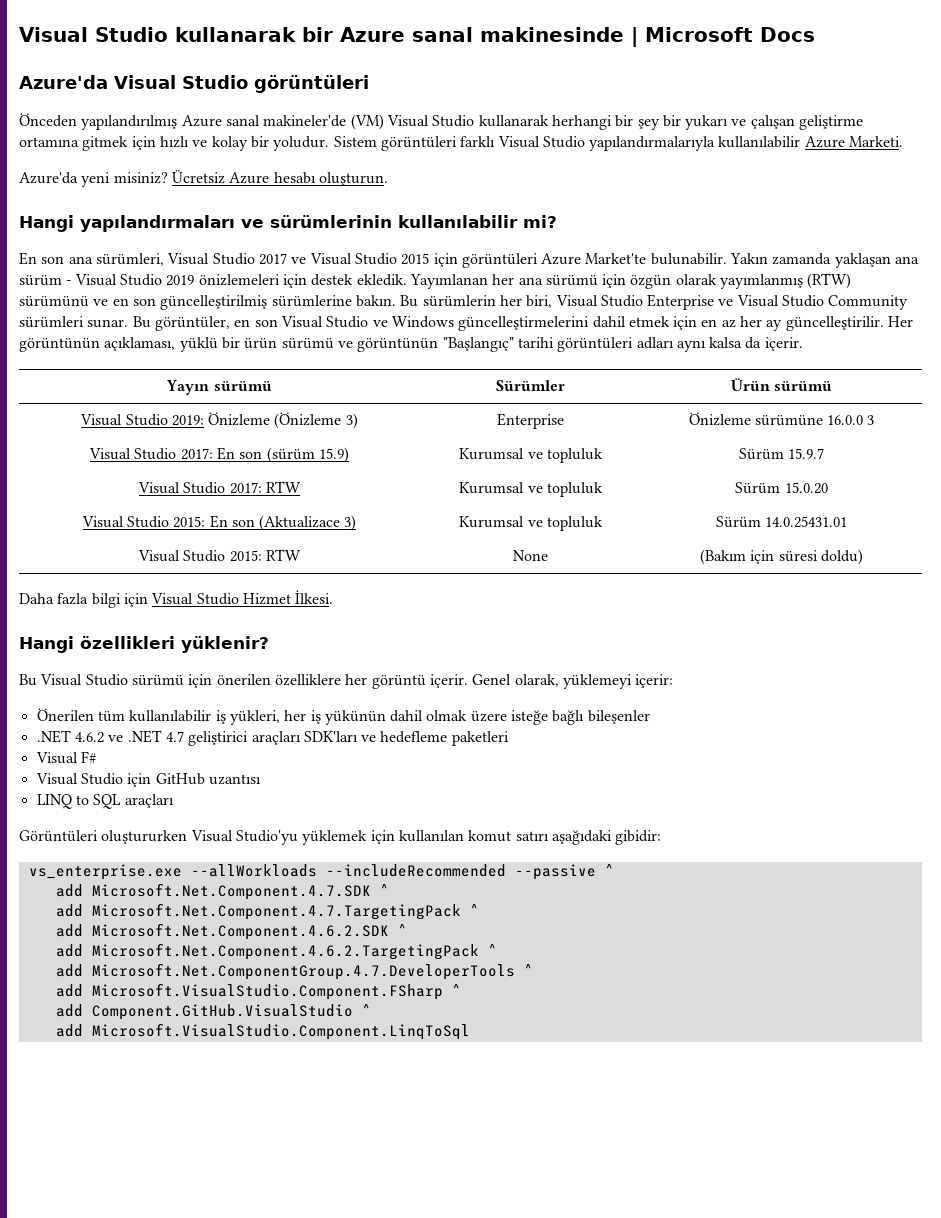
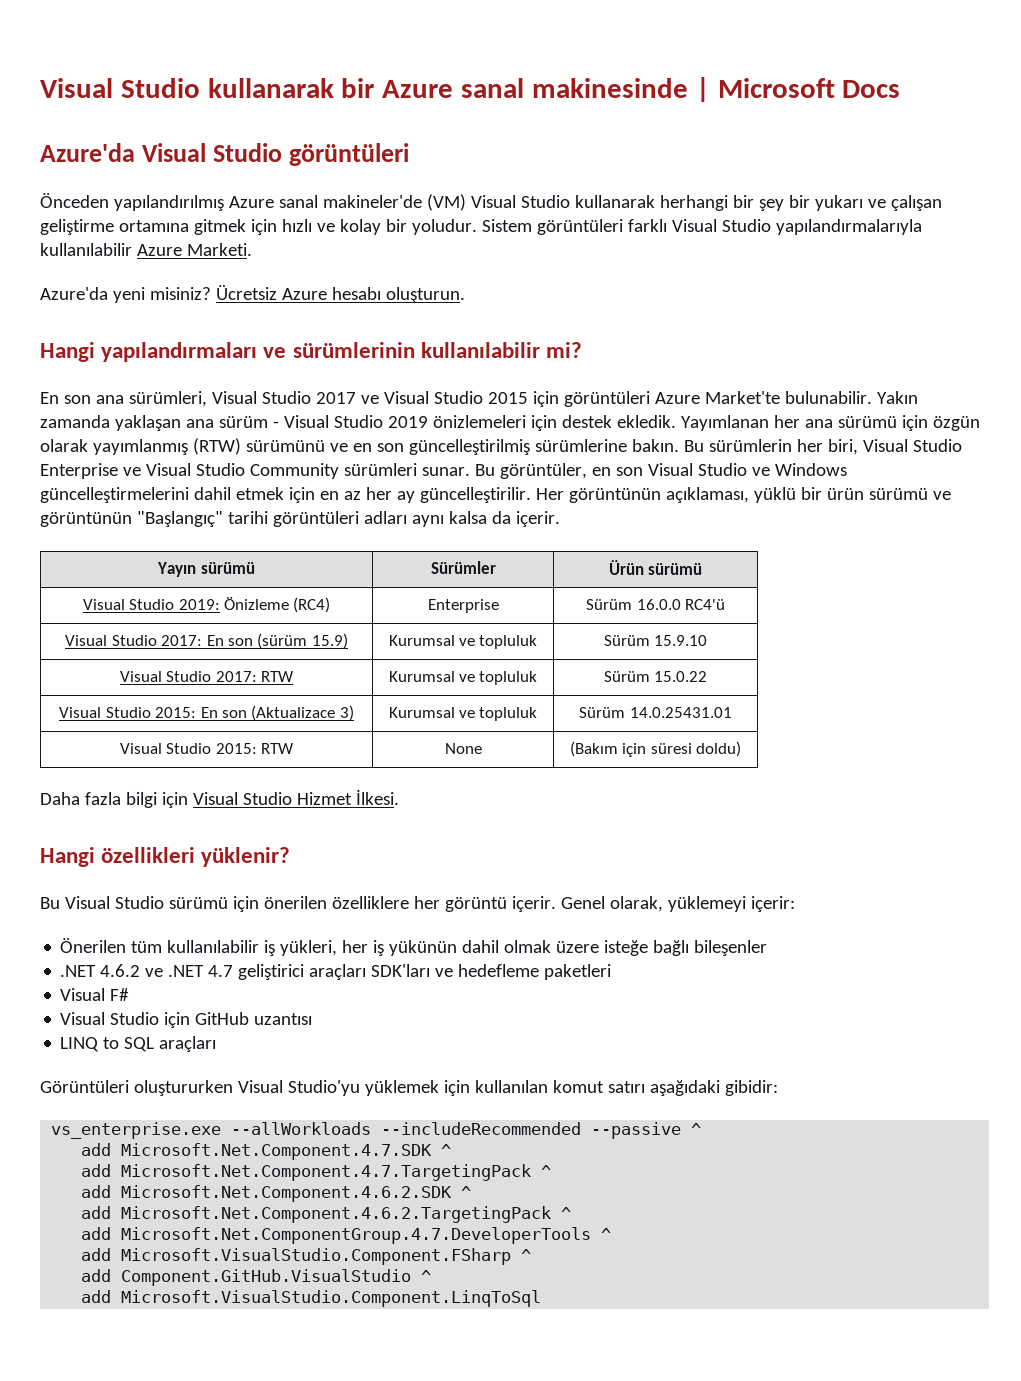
[274,412,358,429] (Önizleme 3) -> [293,597,331,613] (RC4)
[688,412,875,426] Önizleme sürümüne 16.0.0 3 -> [586,599,725,610] Sürüm 16.0.0 RC4'ü
[788,448,825,459] 15.9.7 -> [654,635,708,646] 15.9.10
[784,482,828,494] 15.0.20 -> [654,671,708,682] 15.0.22

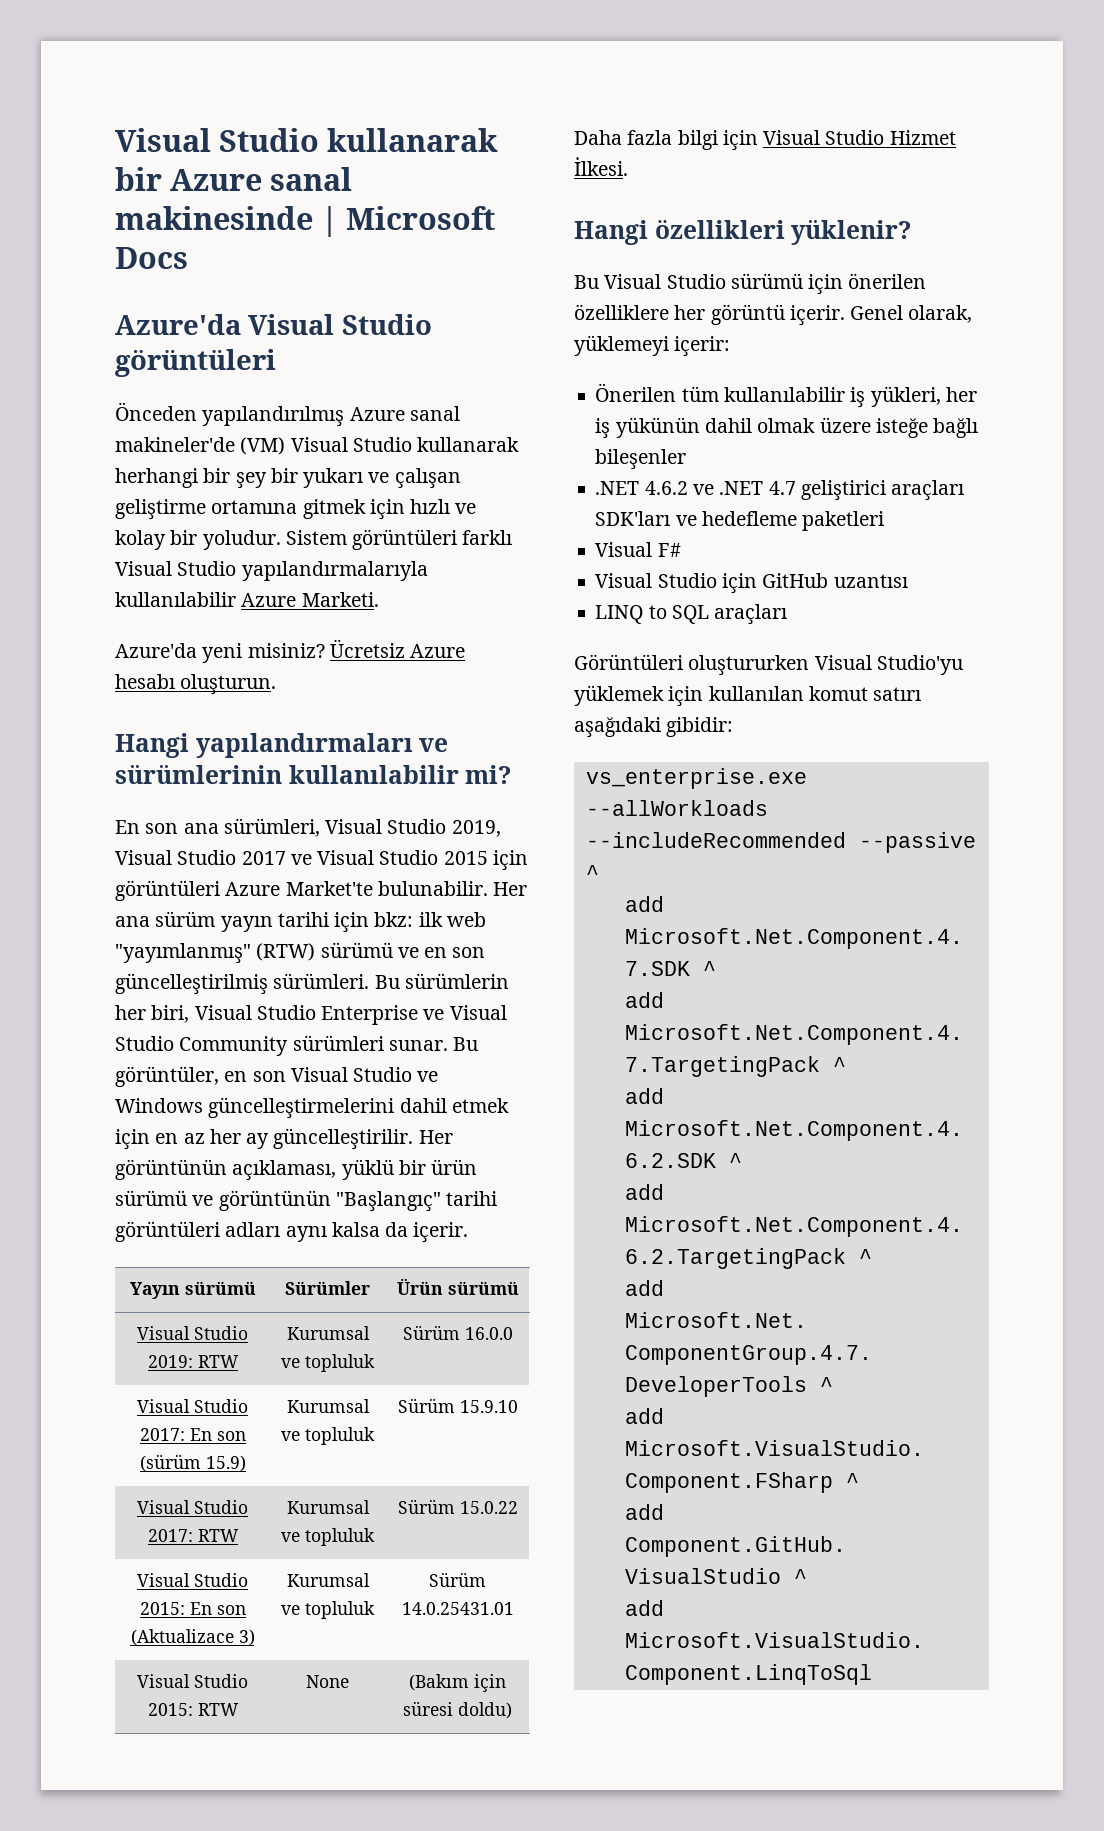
(311, 397) none -> [451,820,501,837] [115,850,237,865] 2019, Visual Studio
[876,391,918,404] [40,415,980,431] [40,438,325,455] Yakın zamanda yaklaşan ana sürüm - Visual Studio 2019 önizlemeleri için destek ekledik. Yayımlanan her ana sürümü için özgün olarak yayımlanmış (RTW) sürümünü -> [493,882,528,896] [115,911,486,933] [115,942,393,964] Her ana sürüm yayın tarihi için bkz: ilk web "yayımlanmış" (RTW) sürümü
[534,439,679,452] sürümlerine bakın. -> [273,973,370,989] sürümleri.
[223,597,331,613] [427,599,499,613] Önizleme (RC4) | Enterprise -> [197,1355,239,1368] [286,1326,370,1340] [281,1354,375,1372] RTW | Kurumsal ve topluluk
[684,599,725,610] RC4'ü -> (513, 1333) none

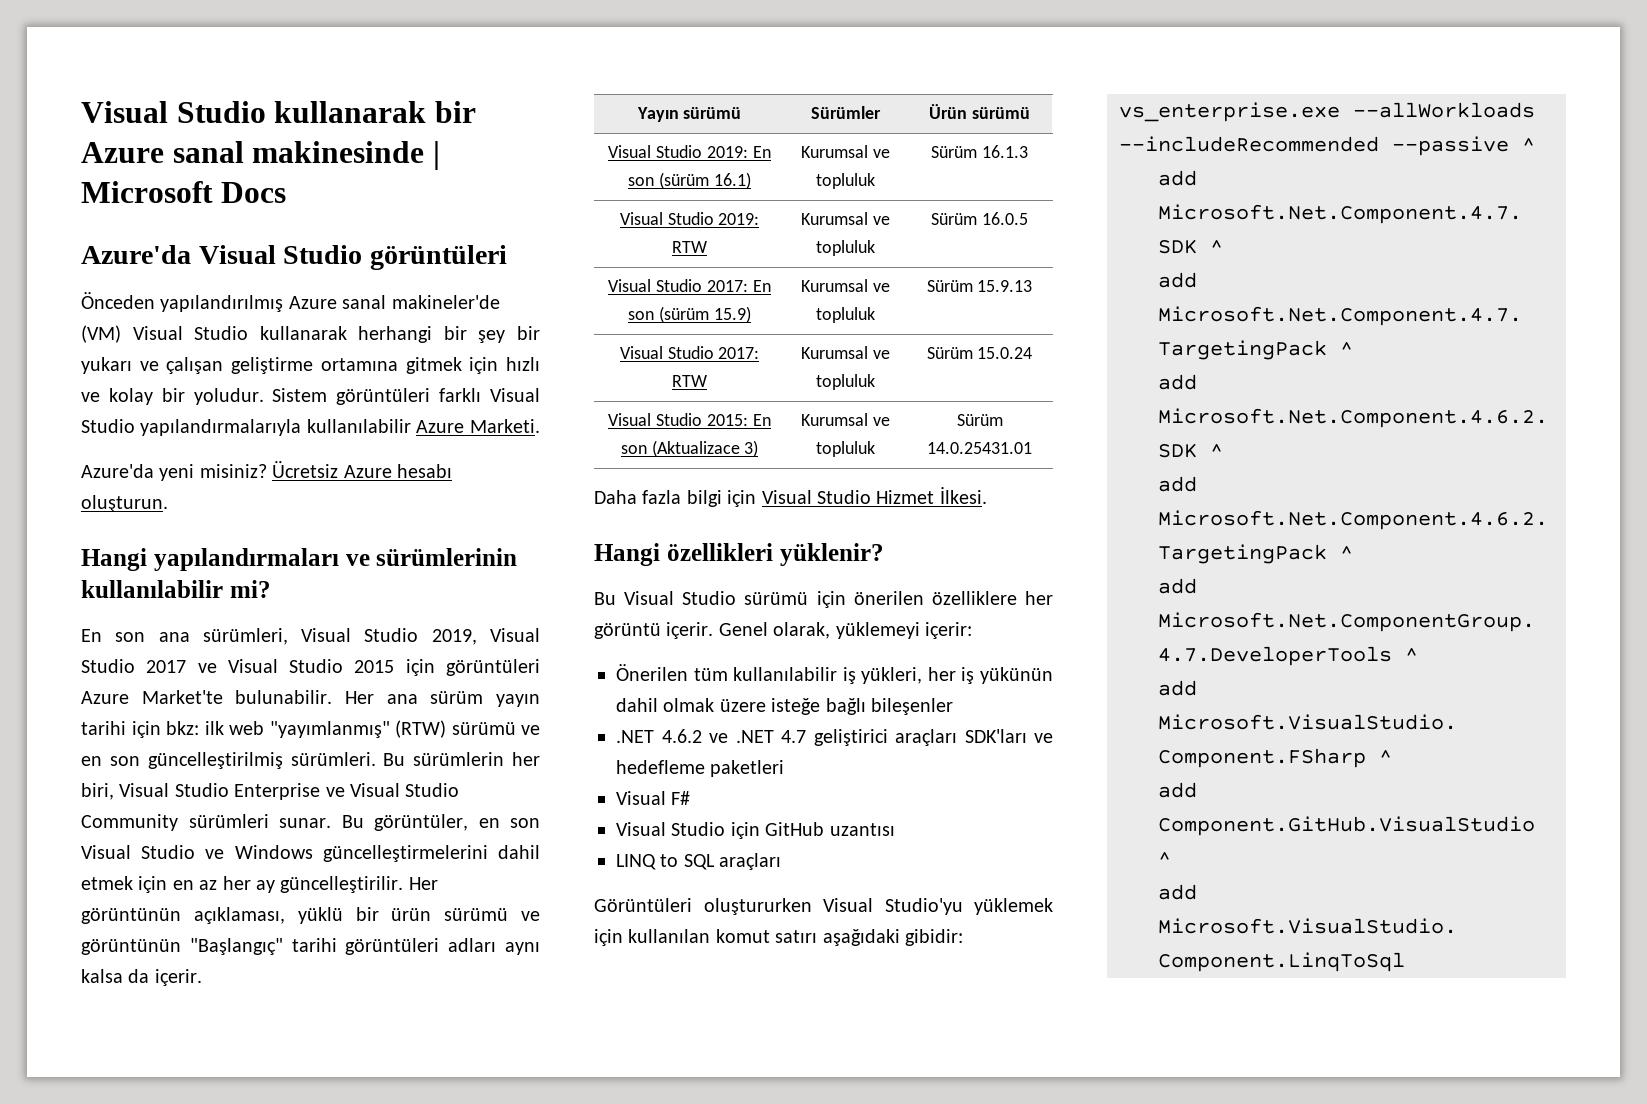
(519, 1288) none -> [608,145,771,158] [628,172,751,189] [801,145,890,158] [816,173,875,189] [931,145,1028,158] // Visual Studio 2019: En son (sürüm 16.1) | Kurumsal ve topluluk | Sürüm 16.1.3
[464,1327,513,1340] 16.0.0 -> [981,212,1028,225] 16.0.5
[459,1400,518,1413] 15.9.10 -> [977,280,1033,292] 15.9.13
[459,1501,518,1514] 15.0.22 -> [977,347,1033,359] 15.0.24
[137,1674,248,1688] [147,1703,239,1716] [306,1675,349,1688] [409,1674,506,1692] [403,1701,512,1719] // Visual Studio 2015: RTW | None | (Bakım için süresi doldu) -> (1032, 448) none

